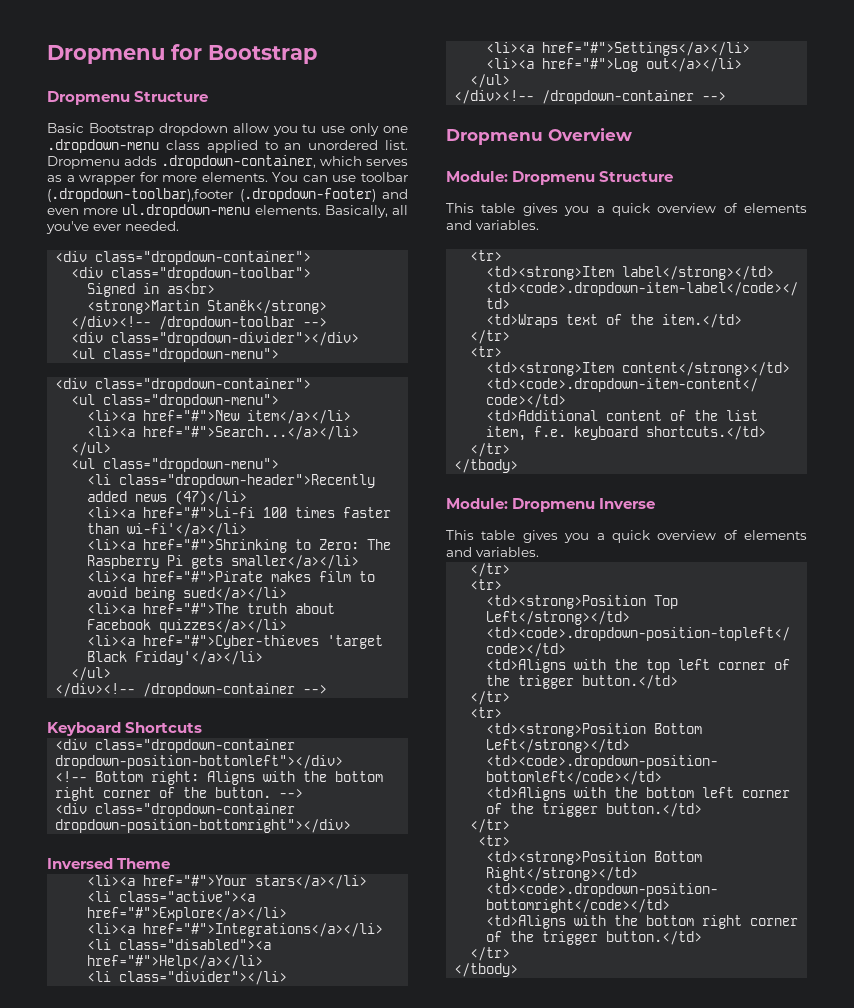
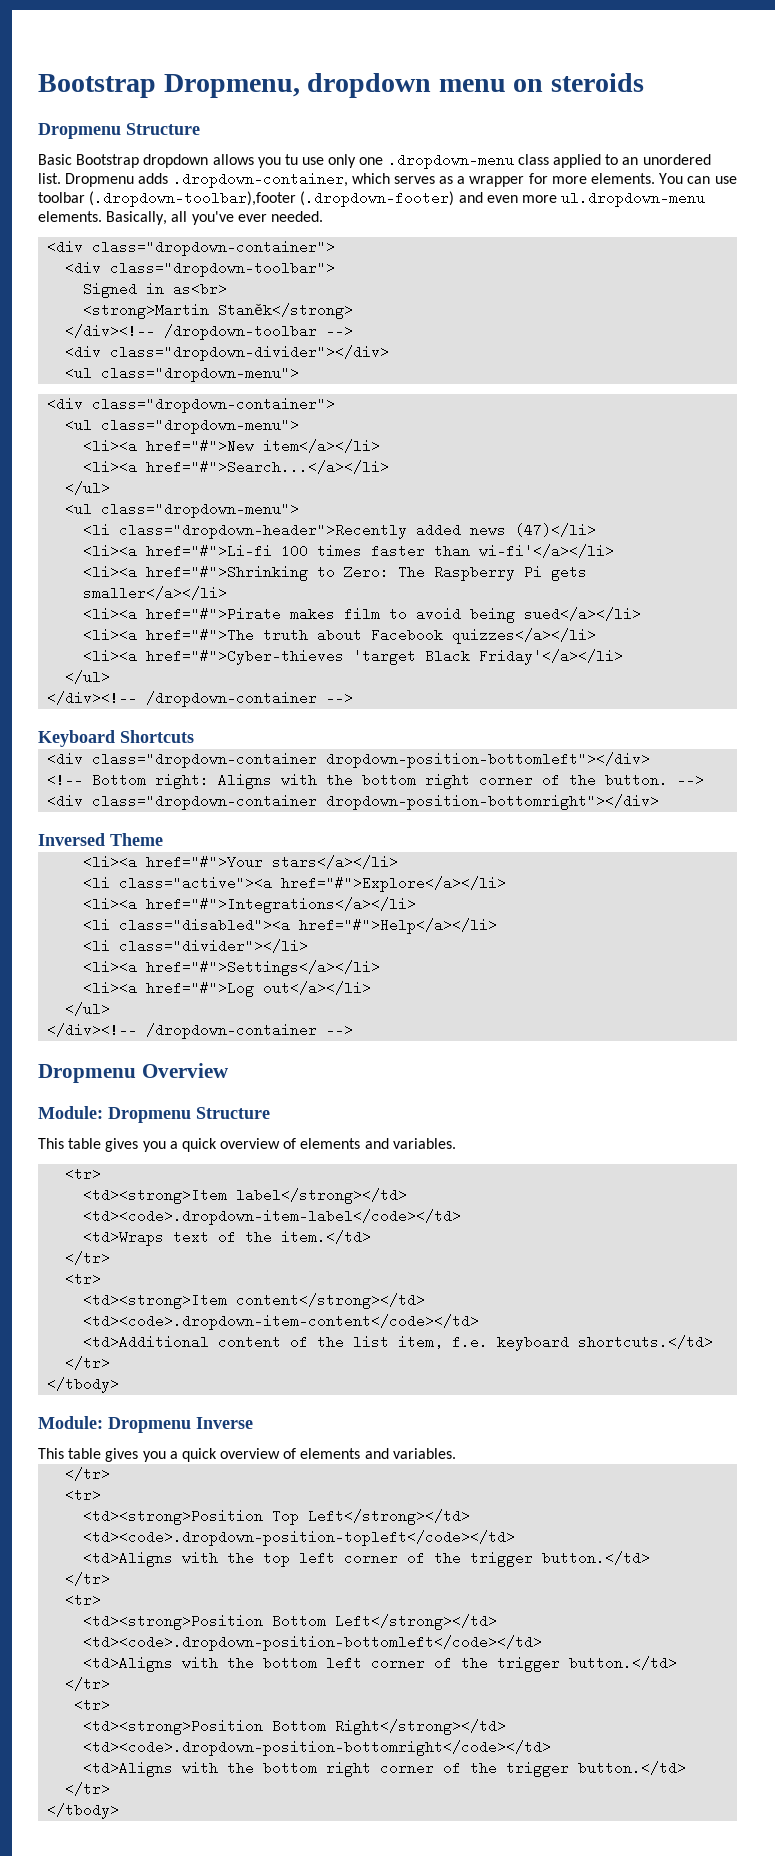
[47,44,317,64] Dropmenu for Bootstrap -> [38,73,644,98] Bootstrap Dropmenu, dropdown menu on steroids
[232,123,269,133] allow -> [212,154,254,165] allows

